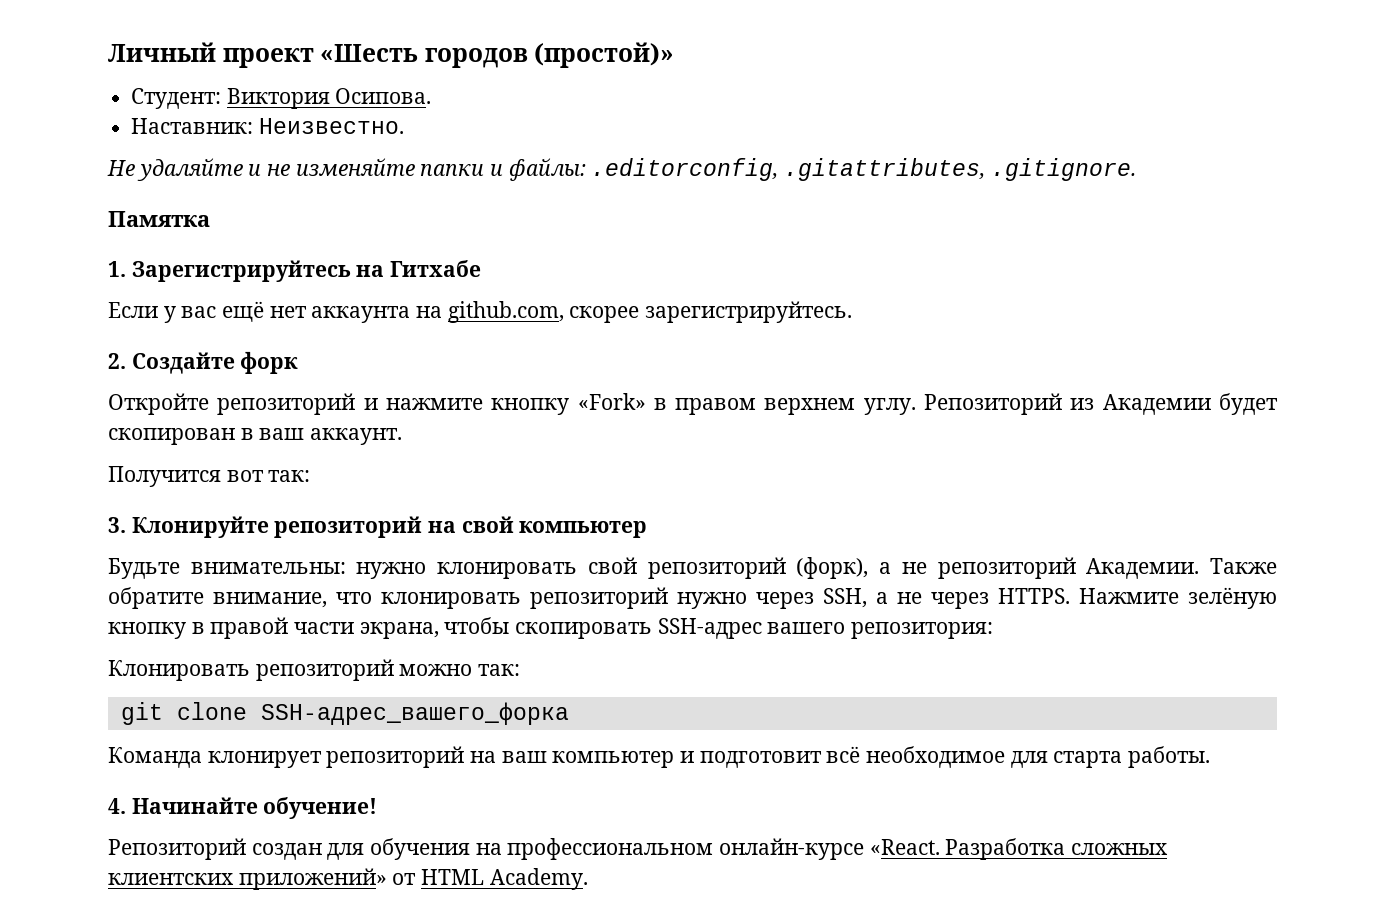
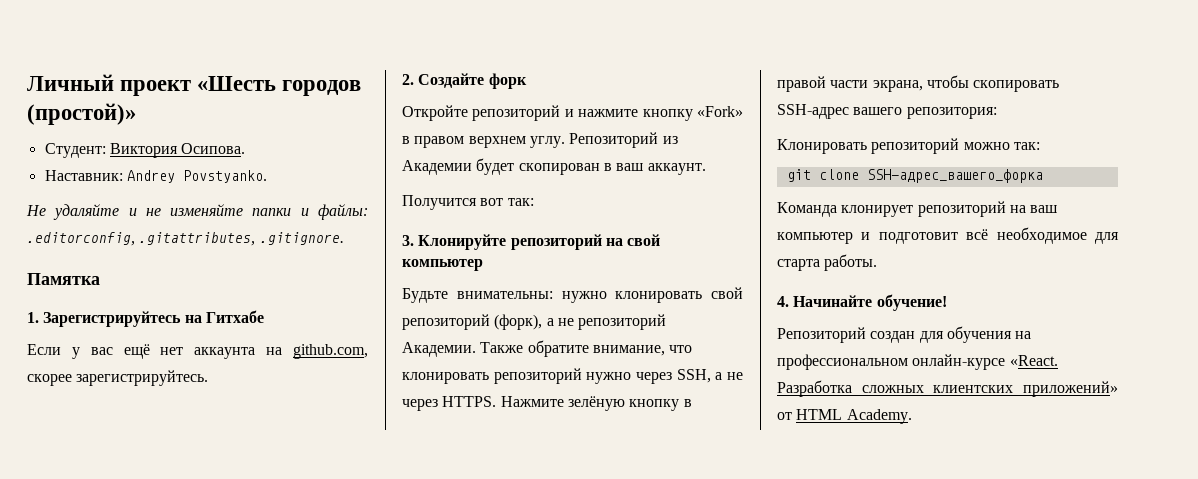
[258,118,404,134] Неизвестно. -> [126,170,267,183] Andrey Povstyanko.

